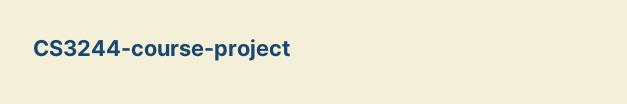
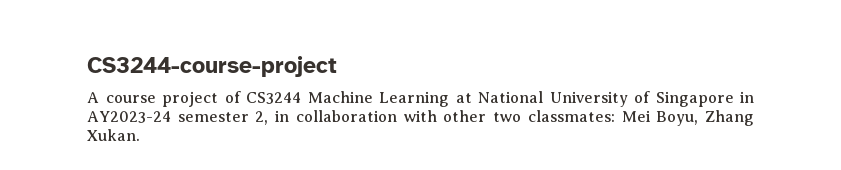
(290, 50) none -> [87,91,754,107] [87,110,755,126] [87,129,140,141] // A course project of CS3244 Machine Learning at National University of Singapore in AY2023-24 semester 2, in collaboration with other two classmates: Mei Boyu, Zhang Xukan.

